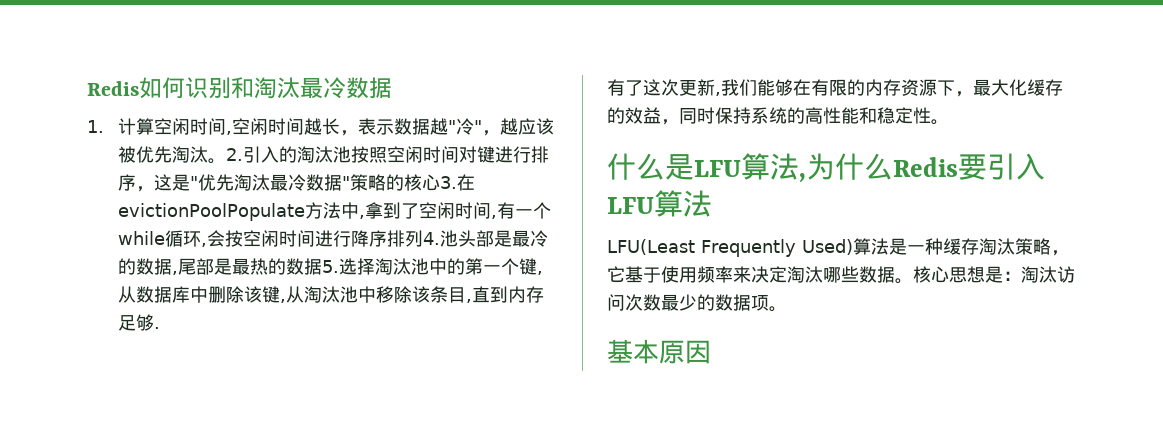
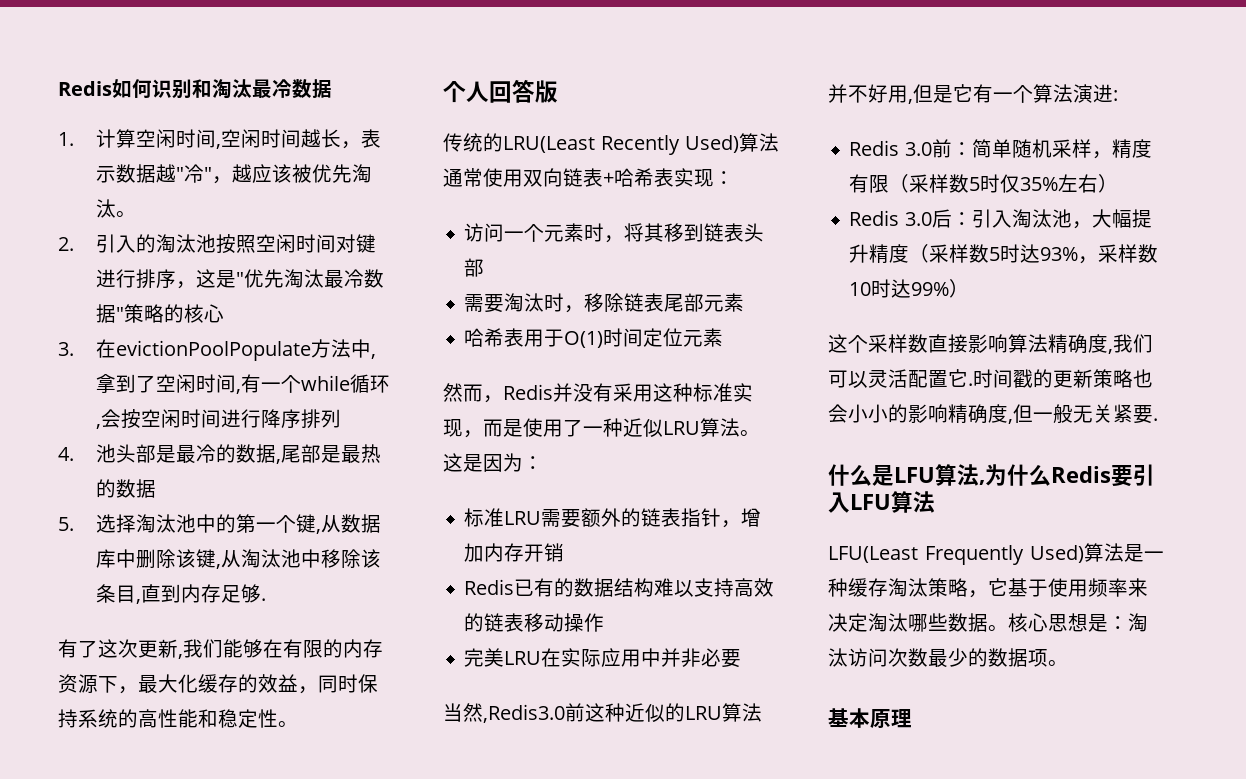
(226, 161) none -> (136, 214) //
(440, 182) none -> (224, 313) //
(423, 238) none -> (341, 418) //
(322, 266) none -> (156, 488) //
(949, 122) none -> [443,79,558,103] [443,133,779,155] [443,168,734,187] [464,223,765,243] [464,258,485,277] [464,293,745,313] [464,328,724,348] [443,383,753,403] [443,418,760,438] [443,453,543,472] [464,508,762,528] [464,543,565,562] [464,578,775,597] [464,613,605,632] [464,648,742,668] [443,703,762,723] [828,84,1118,104] [849,139,1152,159] [849,174,1119,193] [849,209,1152,229] [849,244,1159,264] [849,279,970,298] [828,334,1153,354] [828,369,1153,388] [828,404,1158,424] // 个人回答版 // 传统的LRU(Least Recently Used)算法通常使用双向链表+哈希表实现： // 访问一个元素时，将其移到链表头部 // 需要淘汰时，移除链表尾部元素 // 哈希表用于O(1)时间定位元素 // 然而，Redis并没有采用这种标准实现，而是使用了一种近似LRU算法。这是因为： // 标准LRU需要额外的链表指针，增加内存开销 // Redis已有的数据结构难以支持高效的链表移动操作 // 完美LRU在实际应用中并非必要 // 当然,Redis3.0前这种近似的LRU算法并不好用,但是它有一个算法演进: // Redis 3.0前：简单随机采样，精度有限（采样数5时仅35%左右） // Redis 3.0后：引入淘汰池，大幅提升精度（采样数5时达93%，采样数10时达99%） // 这个采样数直接影响算法精确度,我们可以灵活配置它.时间戳的更新策略也会小小的影响精确度,但一般无关紧要.
[685,340,711,364] 因 -> [891,709,912,728] 理

